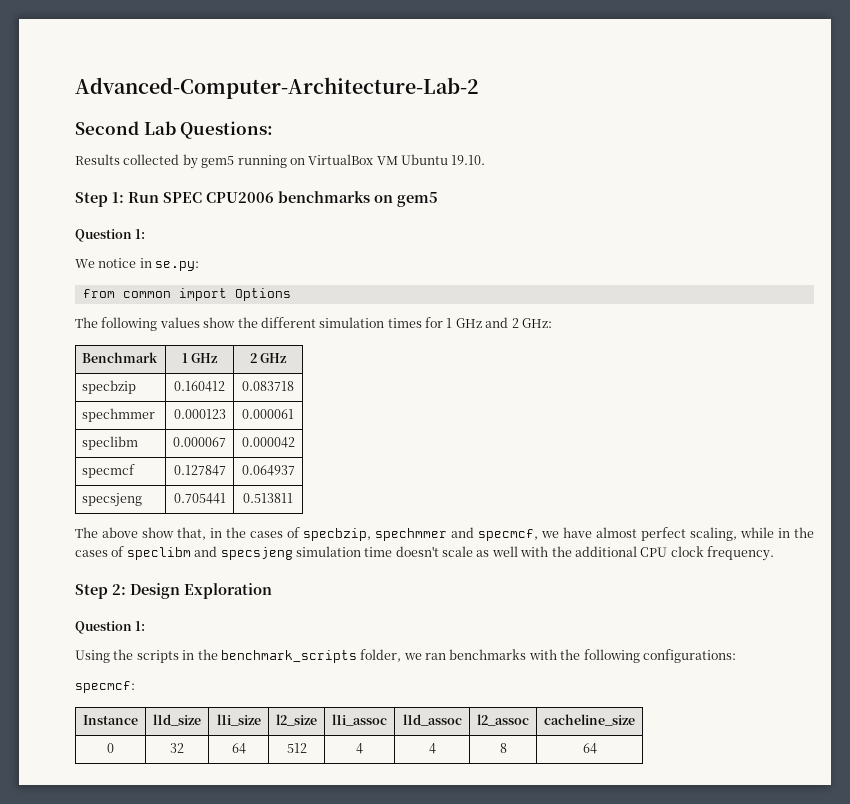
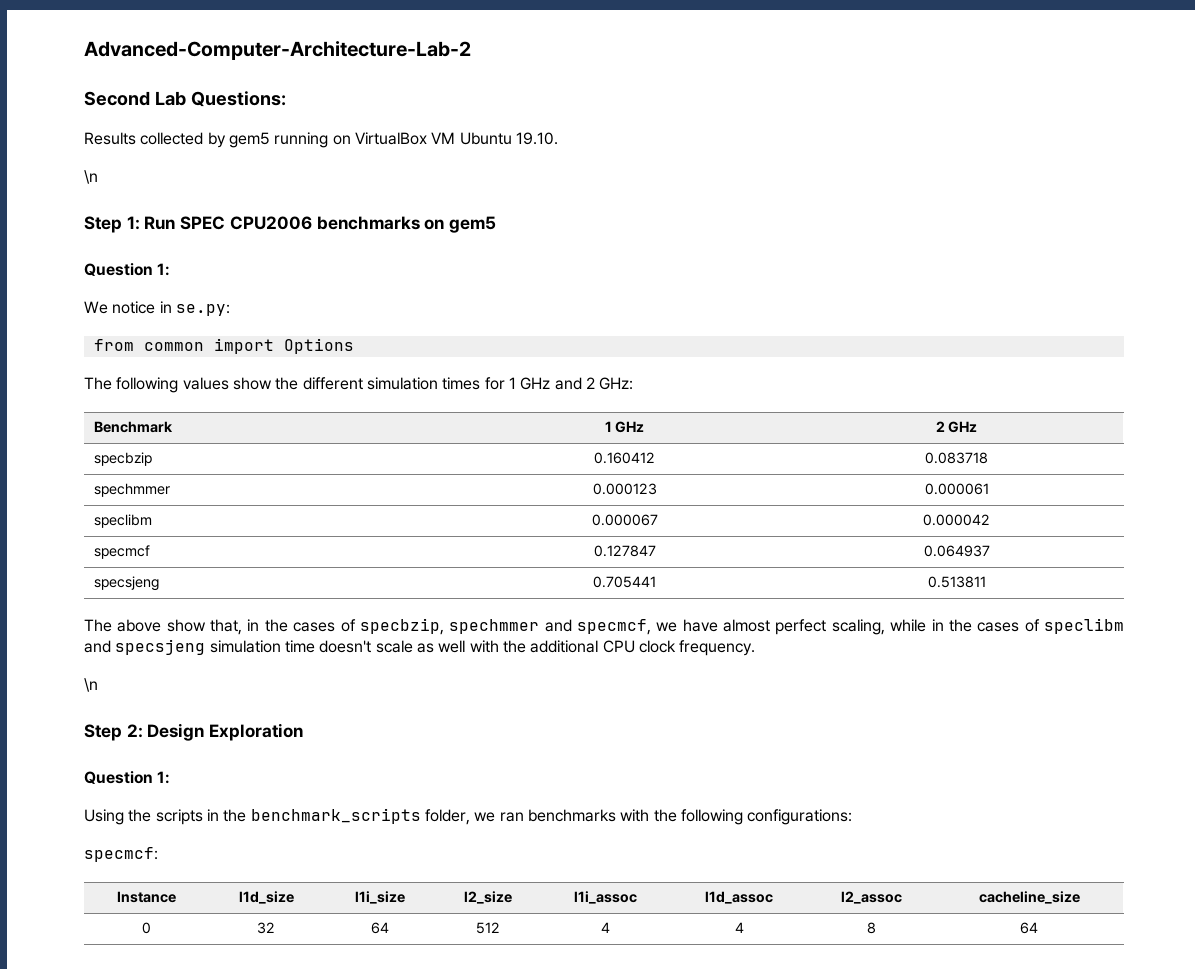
(486, 160) none -> [84,170,98,184] // \n
(774, 553) none -> [84,678,98,692] // \n

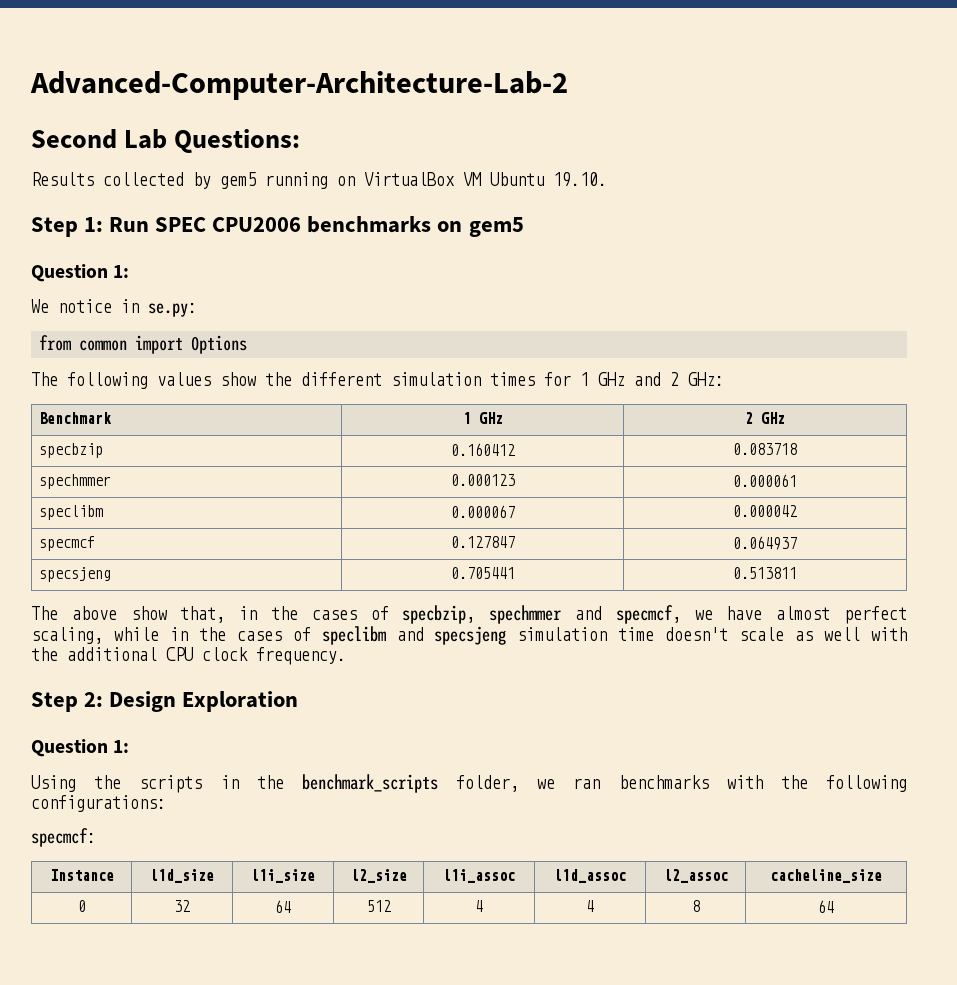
[84,170,98,184] // \n -> (607, 179) none
[84,678,98,692] // \n -> (346, 656) none

